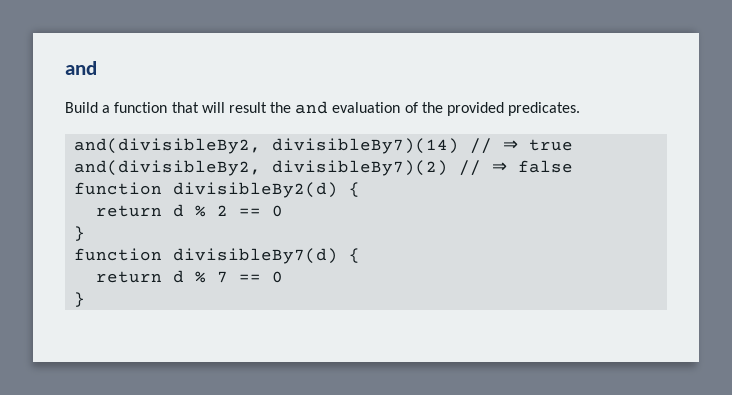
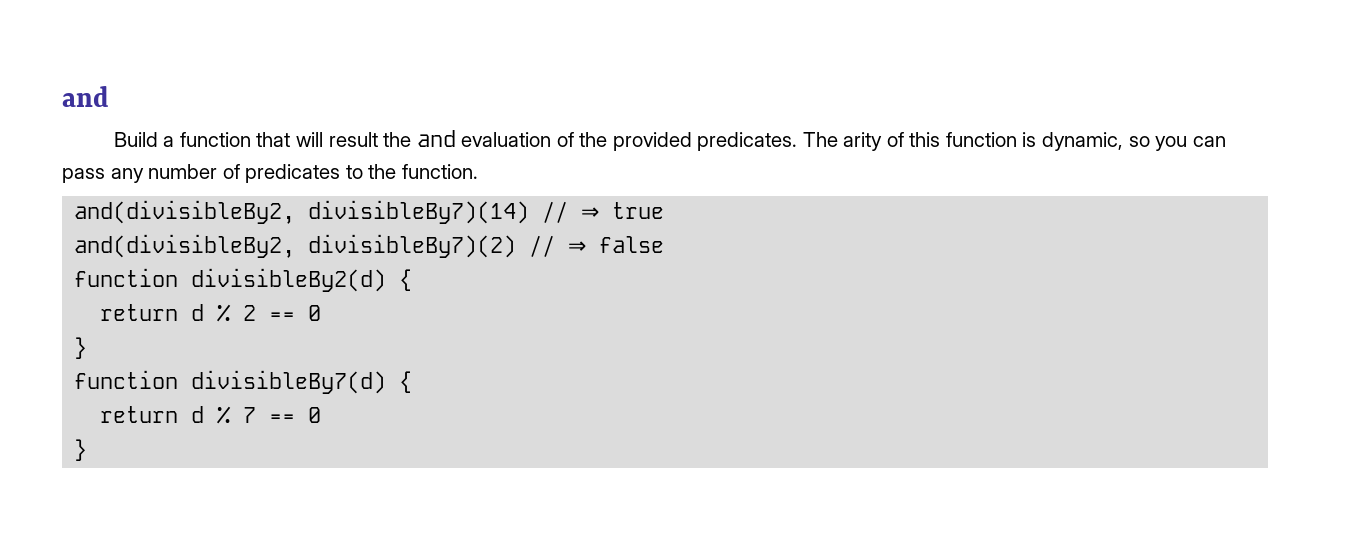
(581, 109) none -> [802,132,1226,151] [62,164,478,183] The arity of this function is dynamic, so you can pass any number of predicates to the function.

